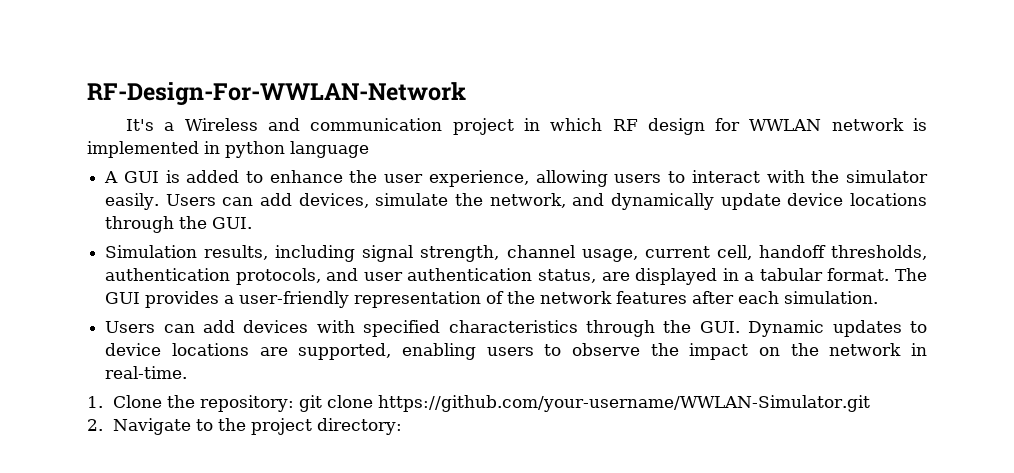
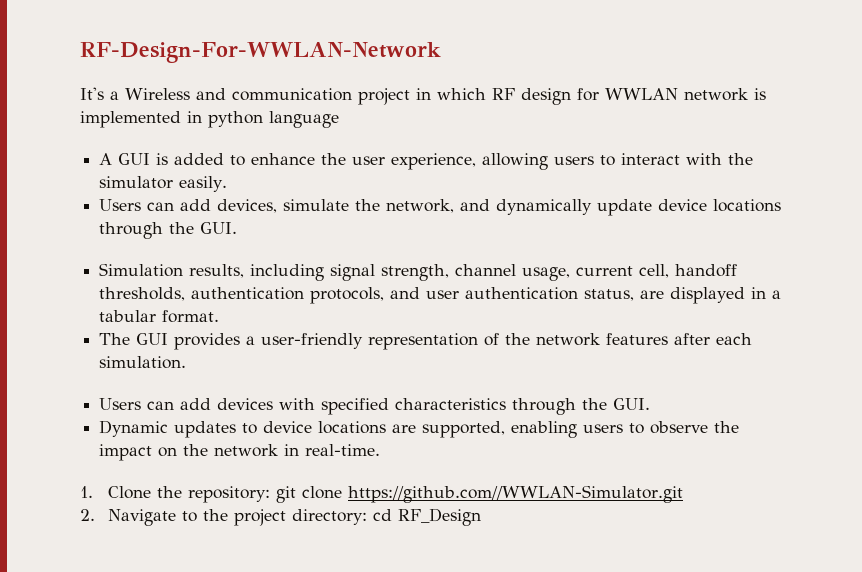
(160, 201) none -> (228, 184) //
(890, 274) none -> (220, 316) //
(740, 327) none -> (651, 404) //
[377,395,870,412] https://github.com/your-username/WWLAN-Simulator.git -> [347,485,683,503] https://github.com//WWLAN-Simulator.git
(402, 426) none -> [372,508,481,526] cd RF_Design

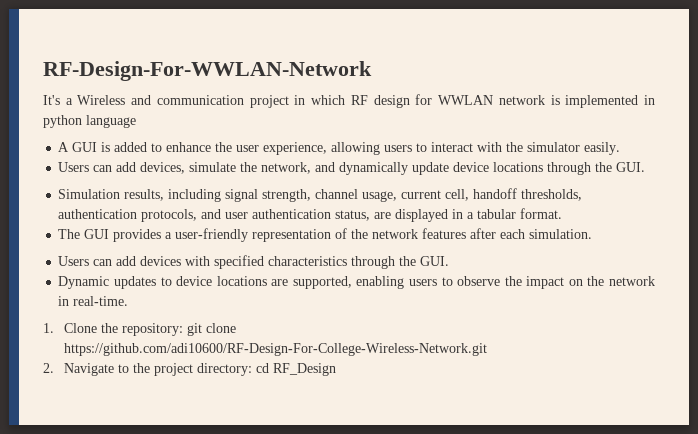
[347,485,683,503] https://github.com//WWLAN-Simulator.git -> [64,343,488,356] https://github.com/adi10600/RF-Design-For-College-Wireless-Network.git

